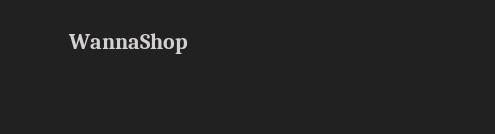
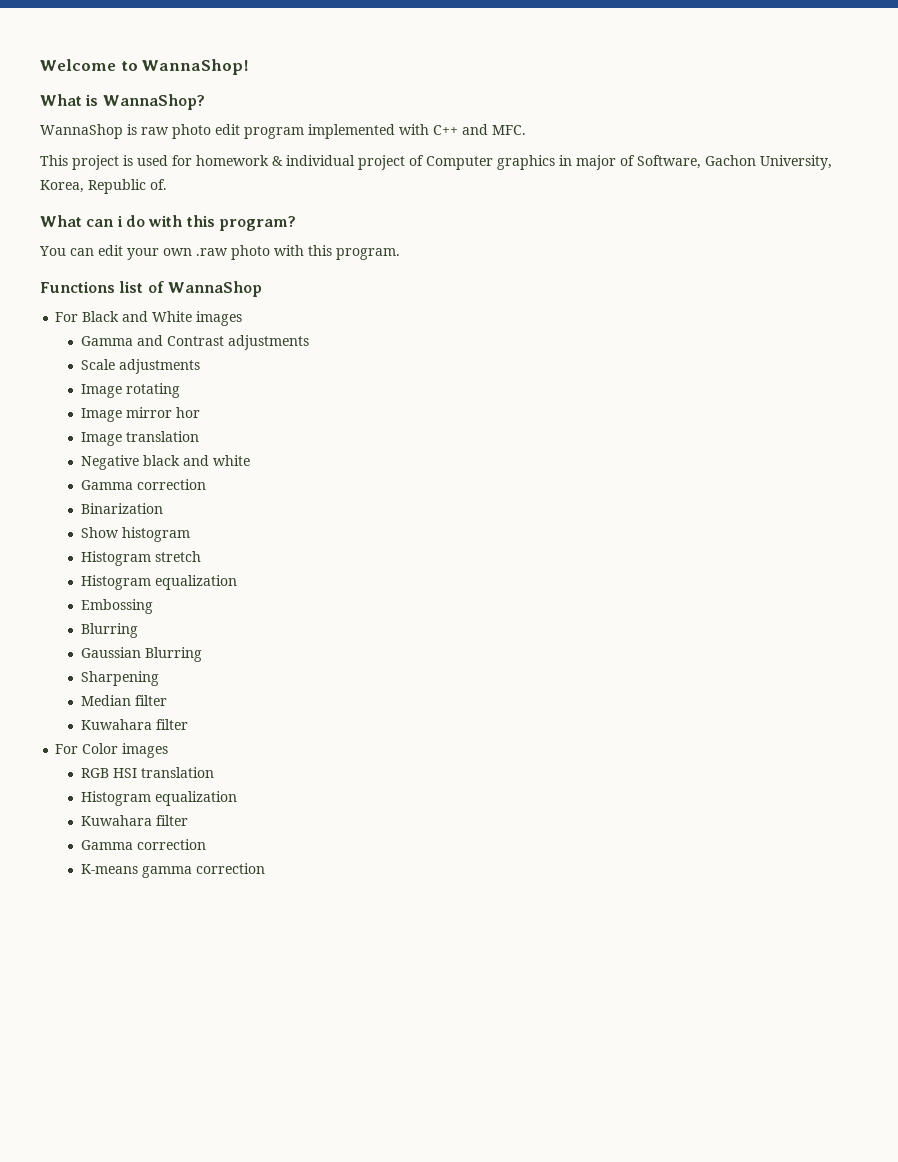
[68,33,188,54] WannaShop -> [40,59,249,75] [40,94,205,110] [40,124,526,139] [40,155,832,170] [40,179,167,194] [40,215,296,231] [39,245,400,260] [40,281,262,297] [55,311,243,326] [81,335,310,350] [81,359,201,374] [81,383,181,398] [81,407,201,422] [81,431,200,446] [81,455,251,470] [81,479,207,490] [81,503,164,514] [81,527,191,542] [81,551,202,566] [81,575,238,590] [81,599,154,614] [81,623,139,638] [81,647,203,662] [81,671,160,686] [81,695,168,706] [81,719,189,730] [55,743,169,758] [81,767,215,778] [81,791,238,806] [81,815,189,826] [81,839,207,850] [81,863,266,878] Welcome to WannaShop! // What is WannaShop? // WannaShop is raw photo edit program implemented with C++ and MFC. // This project is used for homework & individual project of Computer graphics in major of Software, Gachon University, Korea, Republic of. // What can i do with this program? // You can edit your own .raw photo with this program. // Functions list of WannaShop // For Black and White images // Gamma and Contrast adjustments // Scale adjustments // Image rotating // Image mirror hor // Image translation // Negative black and white // Gamma correction // Binarization // Show histogram // Histogram stretch // Histogram equalization // Embossing // Blurring // Gaussian Blurring // Sharpening // Median filter // Kuwahara filter // For Color images // RGB HSI translation // Histogram equalization // Kuwahara filter // Gamma correction // K-means gamma correction

